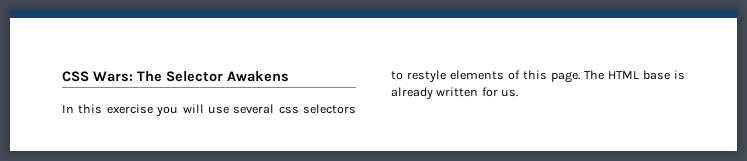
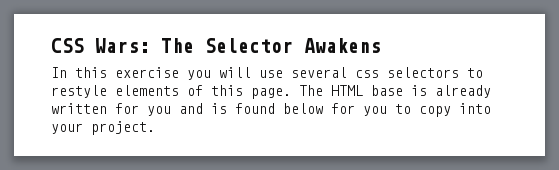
[501,89,519,97] us. -> [147,103,491,117] [51,121,155,135] you and is found below for you to copy into your project.

